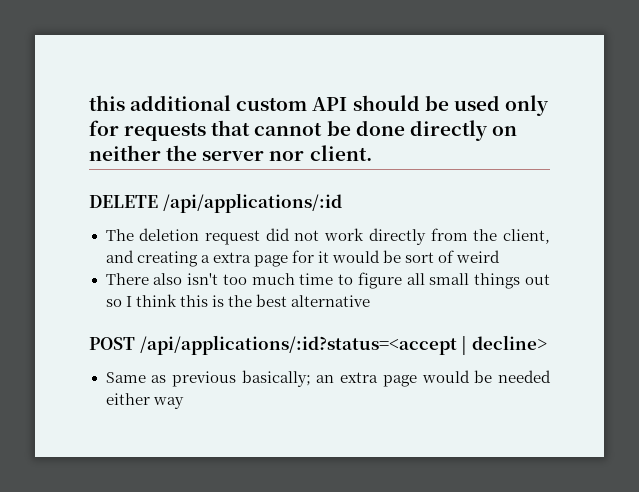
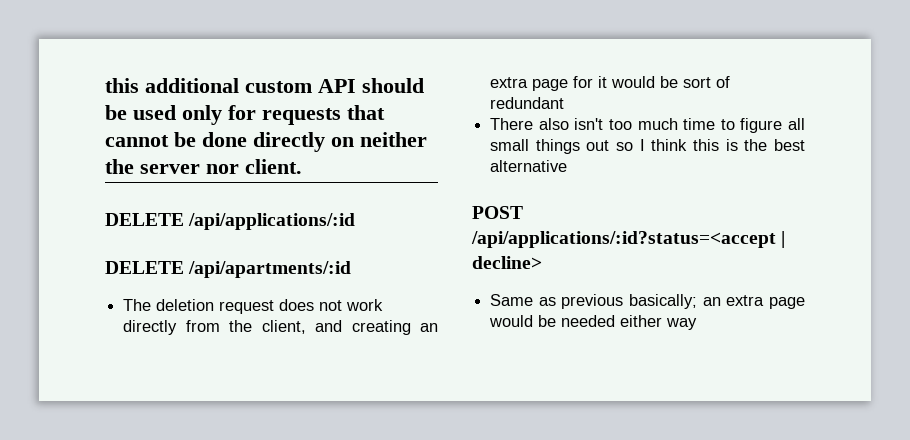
(342, 203) none -> [105,261,352,278] // DELETE /api/apartments/:id
[265,228,290,241] did -> [279,299,315,311] does
[200,255,210,263] a -> [420,323,438,332] an
[456,250,501,263] weird -> [490,97,565,109] redundant

